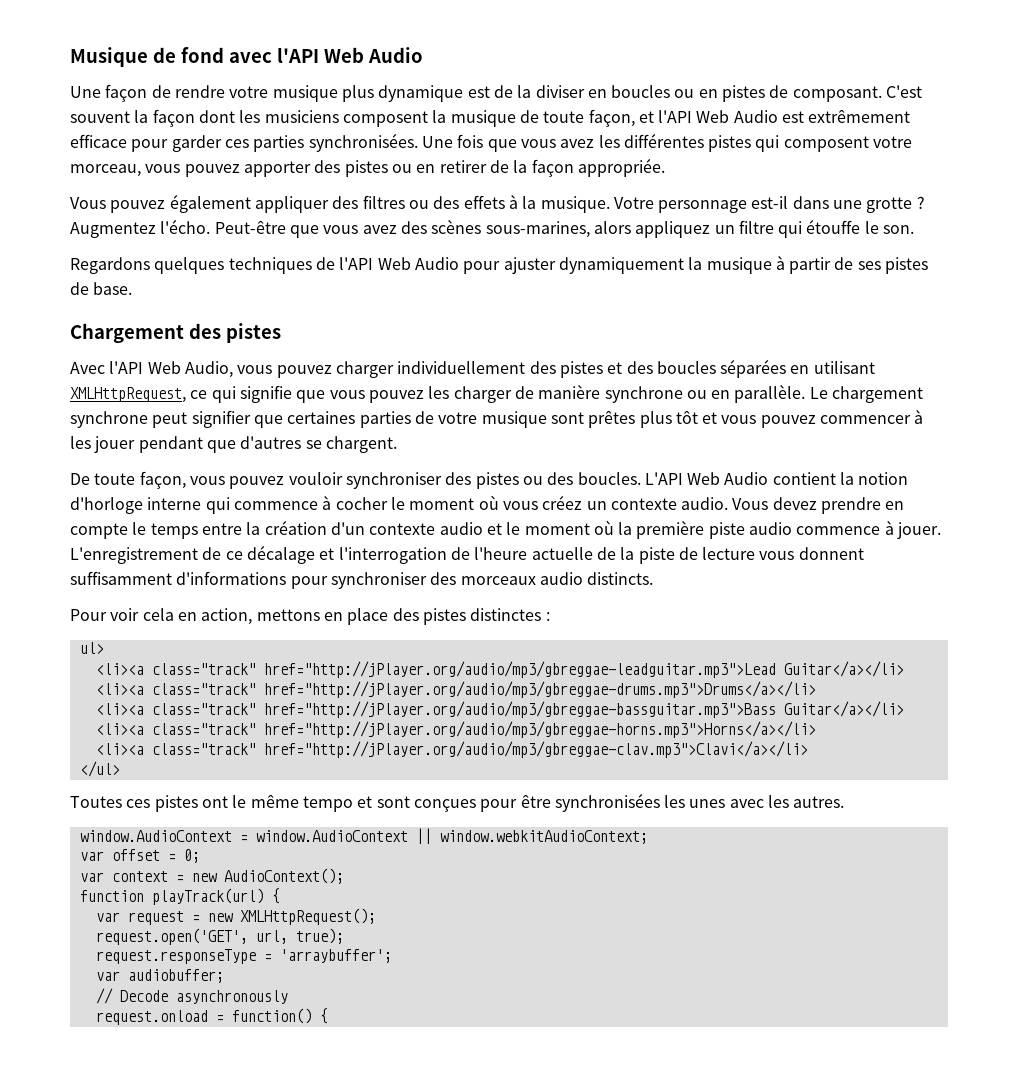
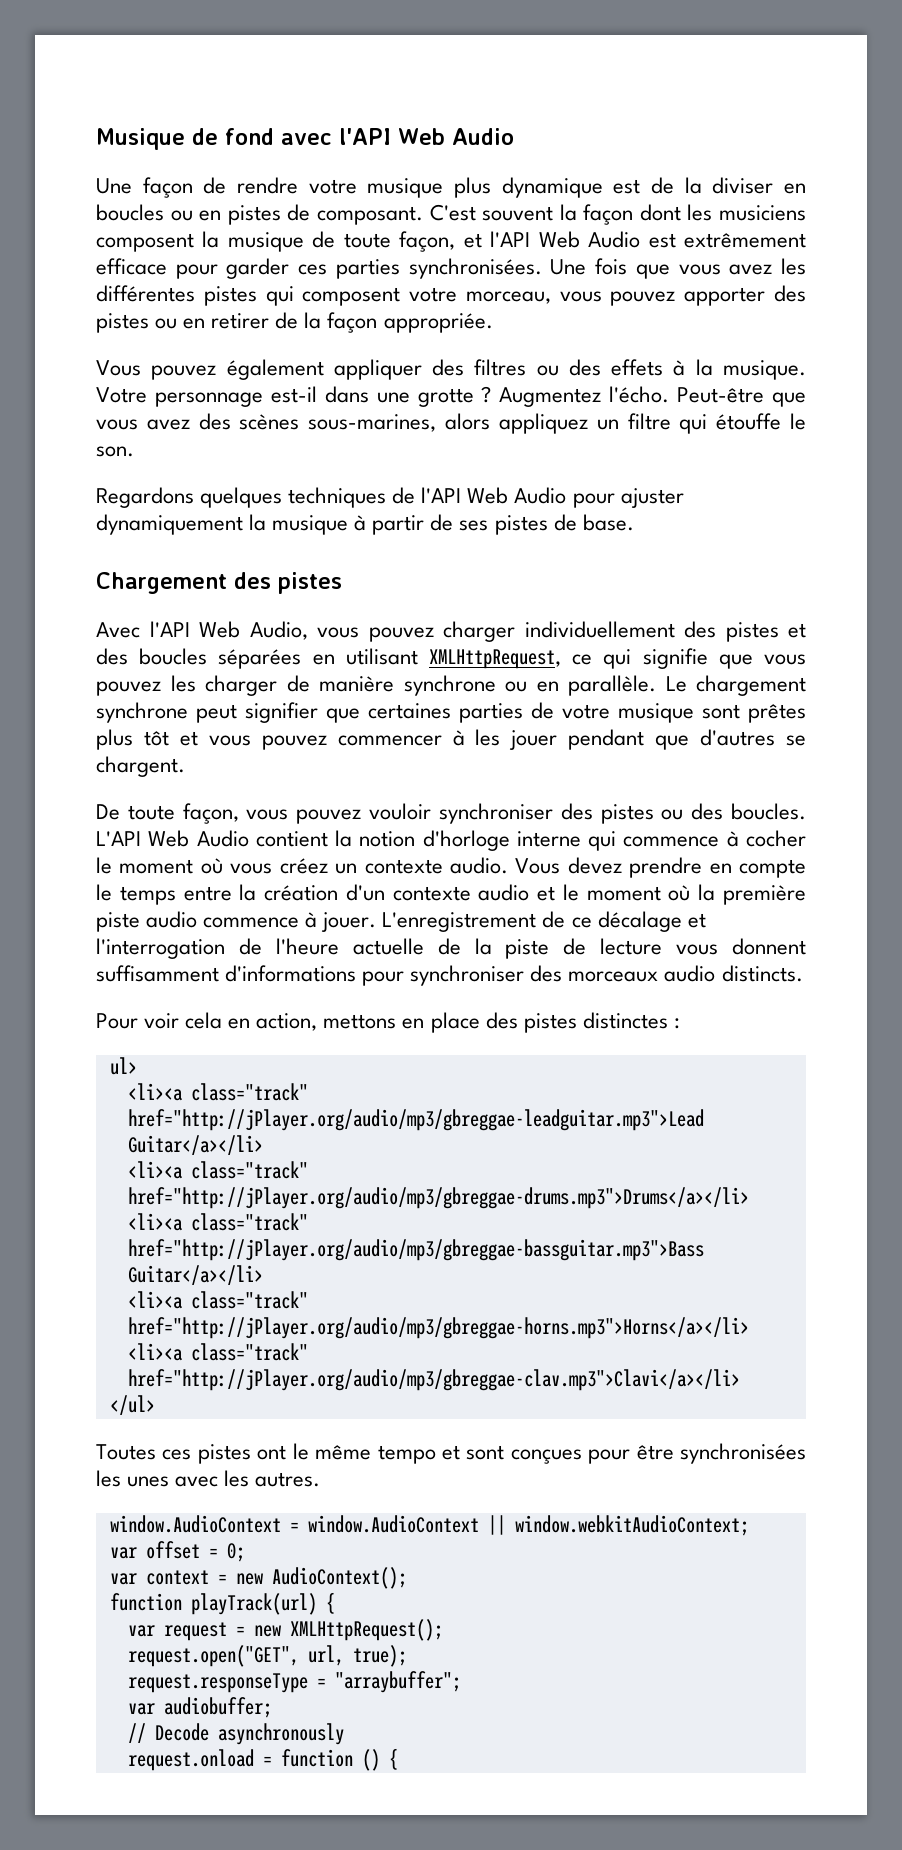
[95,928,248,945] request.open('GET', -> [127,1645,299,1667] request.open("GET",
[279,949,392,963] 'arraybuffer'; -> [334,1671,461,1693] "arraybuffer";
[231,1008,312,1024] function() -> [280,1749,380,1771] function ()

